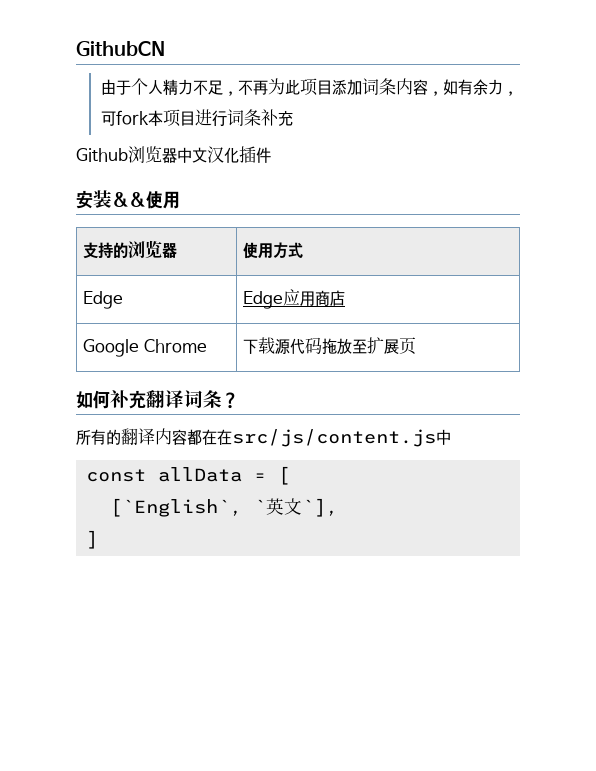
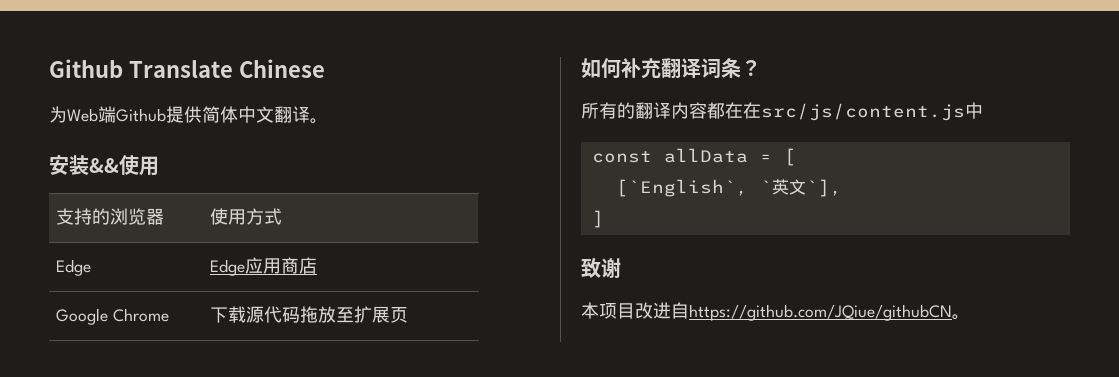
[76,41,165,57] [100,78,518,96] [100,109,293,127] [76,146,271,163] GithubCN // 由于个人精力不足，不再为此项目添加词条内容，如有余力，可fork本项目进行词条补充 // Github浏览器中文汉化插件 -> [49,59,325,78] [49,106,328,124] Github Translate Chinese // 为Web端Github提供简体中文翻译。
(99, 539) none -> [581,258,621,278] [581,302,970,321] // 致谢 // 本项目改进自https://github.com/JQiue/githubCN。

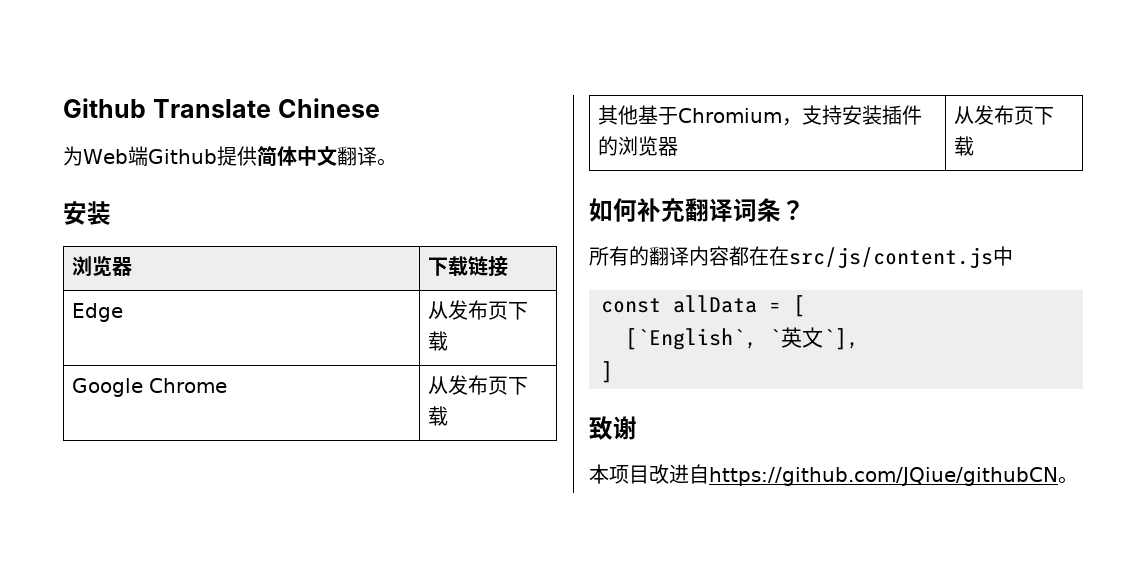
[89,155,159,176] [56,208,165,225] [210,208,283,225] [56,259,92,276] [210,257,318,276] [56,308,170,325] [210,306,409,323] &&使用 // 支持的浏览器 | 使用方式 // Edge | Edge应用商店 // Google Chrome | 下载源代码拖放至扩展页 -> [72,256,133,277] [428,256,509,277] [72,303,124,322] [428,300,529,320] [428,331,449,351] [72,378,228,397] [428,375,529,395] [428,406,449,426] [598,105,923,126] [598,136,679,156] [954,105,1055,125] [954,136,975,156] // 浏览器 | 下载链接 // Edge | 从发布页下载 // Google Chrome | 从发布页下载 // 其他基于Chromium，支持安装插件的浏览器 | 从发布页下载

